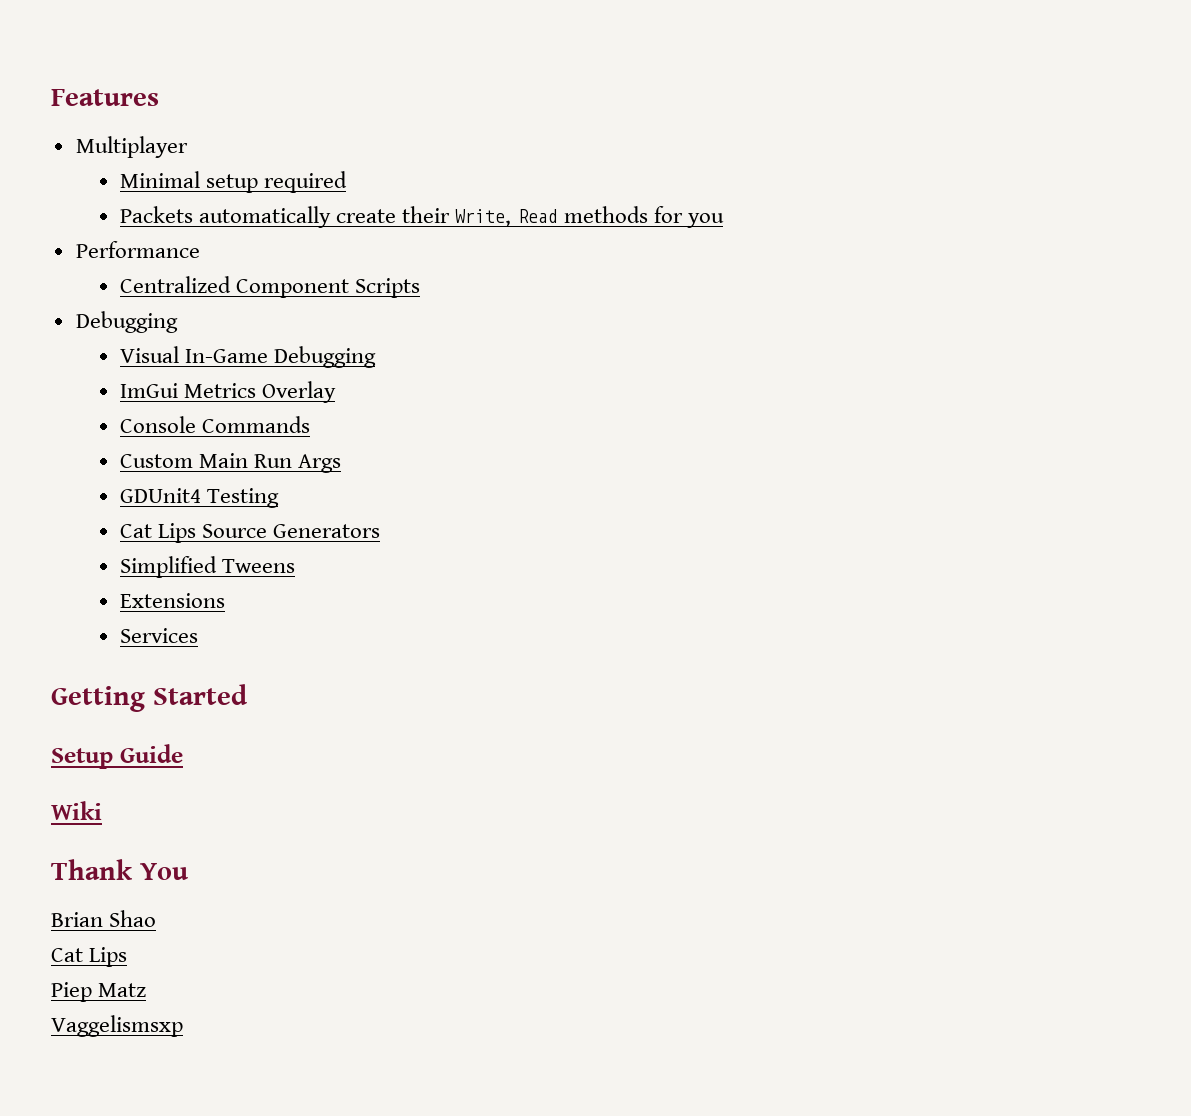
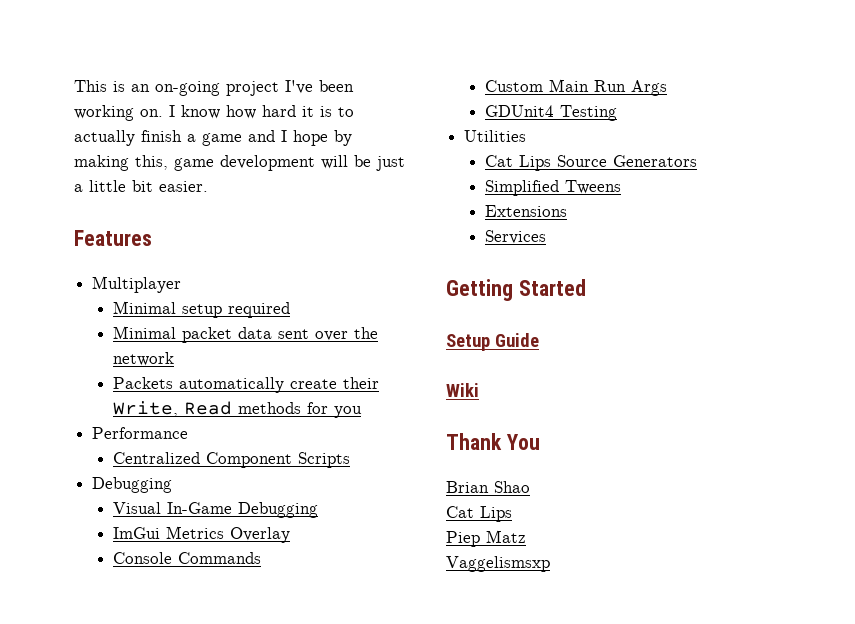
(51, 97) none -> [74,80,354,96] [74,105,354,121] [74,130,352,146] [74,155,405,171] [74,180,208,192] This is an on-going project I've been working on. I know how hard it is to actually finish a game and I hope by making this, game development will be just a little bit easier. //
(348, 182) none -> [112,326,378,343] [112,352,174,366] // Minimal packet data sent over the network
(280, 498) none -> [464,130,527,142] // Utilities

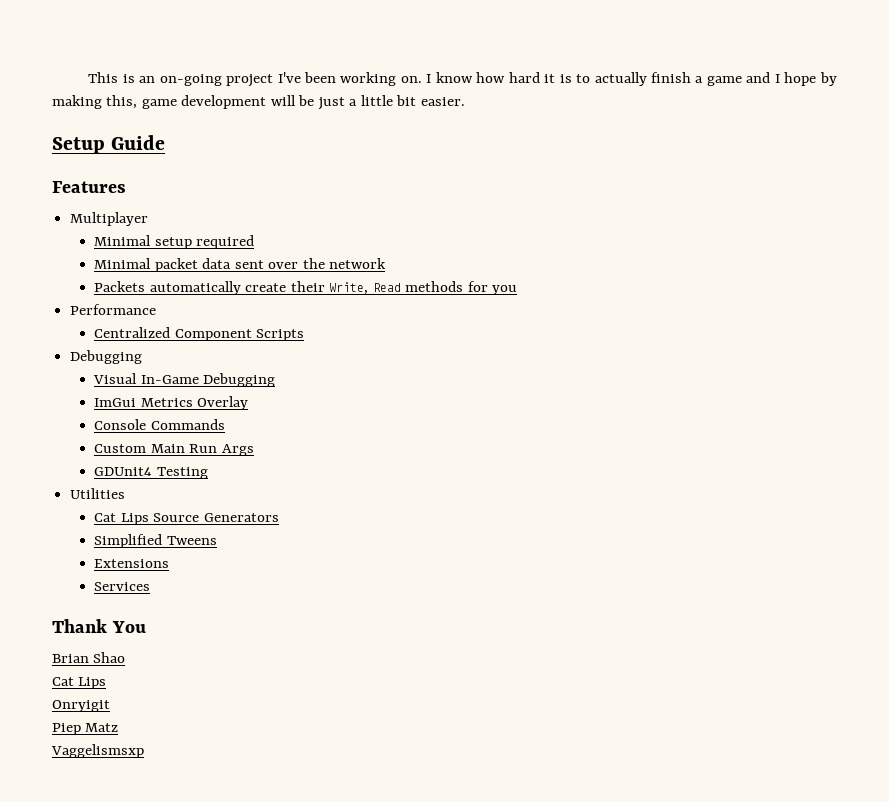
(208, 186) none -> [52,135,166,154] // Setup Guide
[446,279,586,301] [446,333,539,351] [446,383,479,397] // Getting Started // Setup Guide // Wiki -> (151, 586) none
(512, 514) none -> [52,700,110,712] // Onryigit

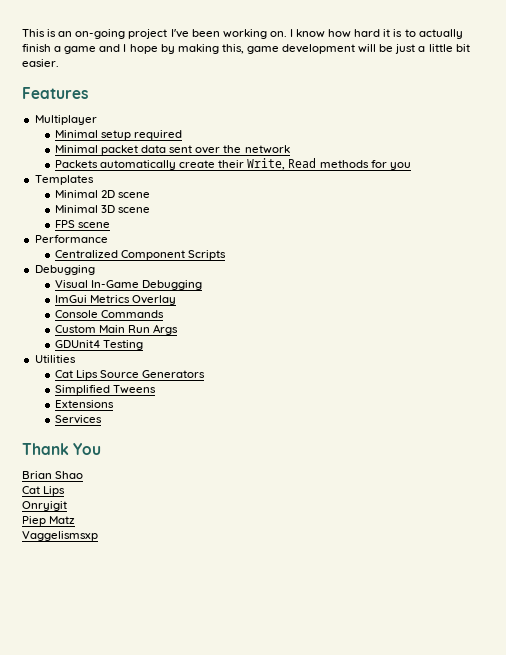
[52,135,166,154] // Setup Guide -> (59, 63) none
(518, 290) none -> [34,175,94,185] [54,190,151,198] [54,205,151,213] [54,220,111,228] // Templates // Minimal 2D scene // Minimal 3D scene // FPS scene

